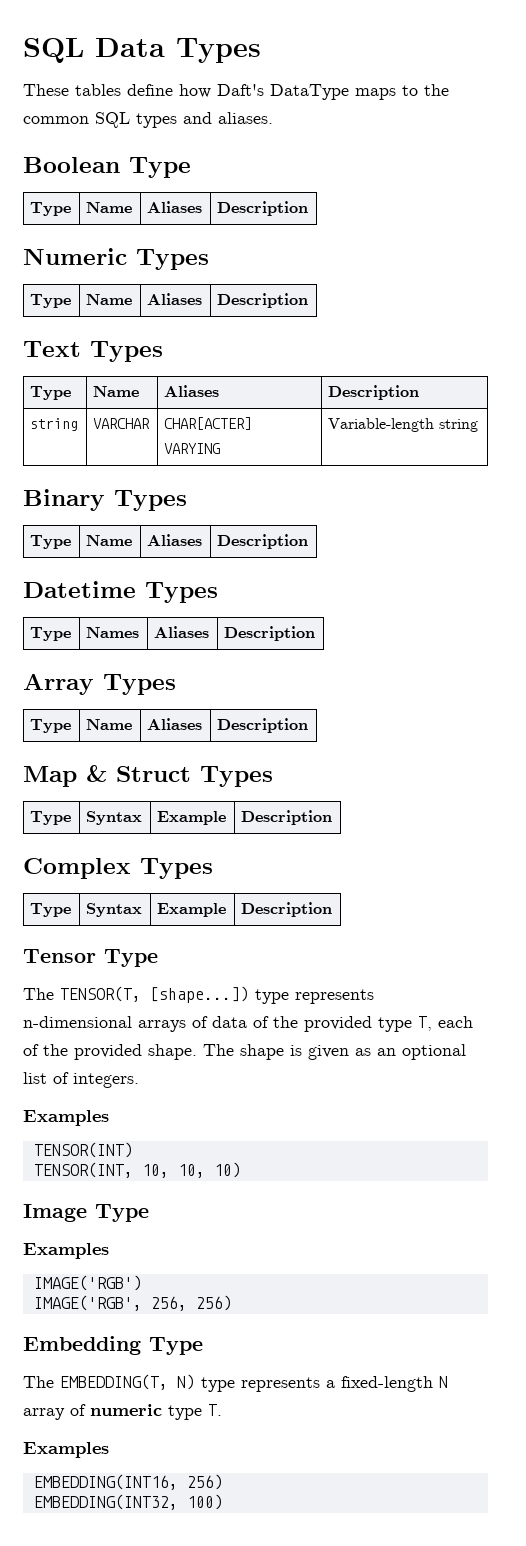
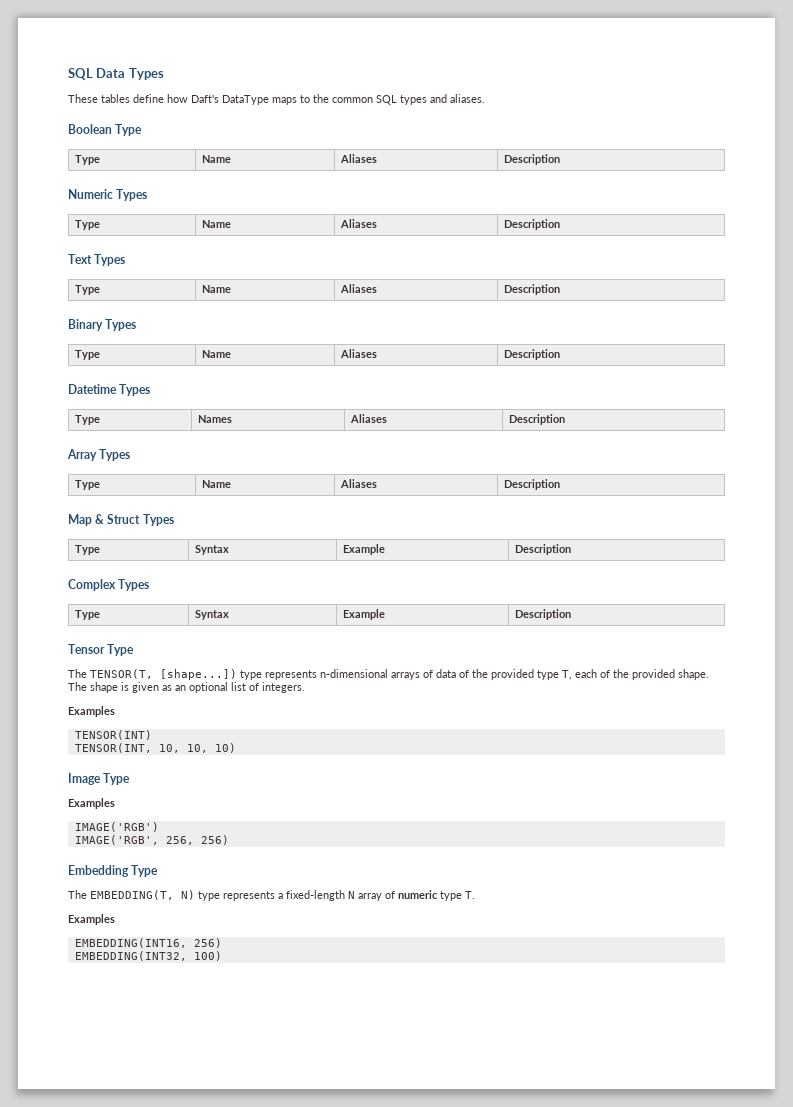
[30,418,79,431] [93,418,151,429] [164,417,253,430] [164,443,221,454] [328,418,479,432] // string | VARCHAR | CHAR[ACTER] VARYING | Variable-length string -> (560, 289) none

